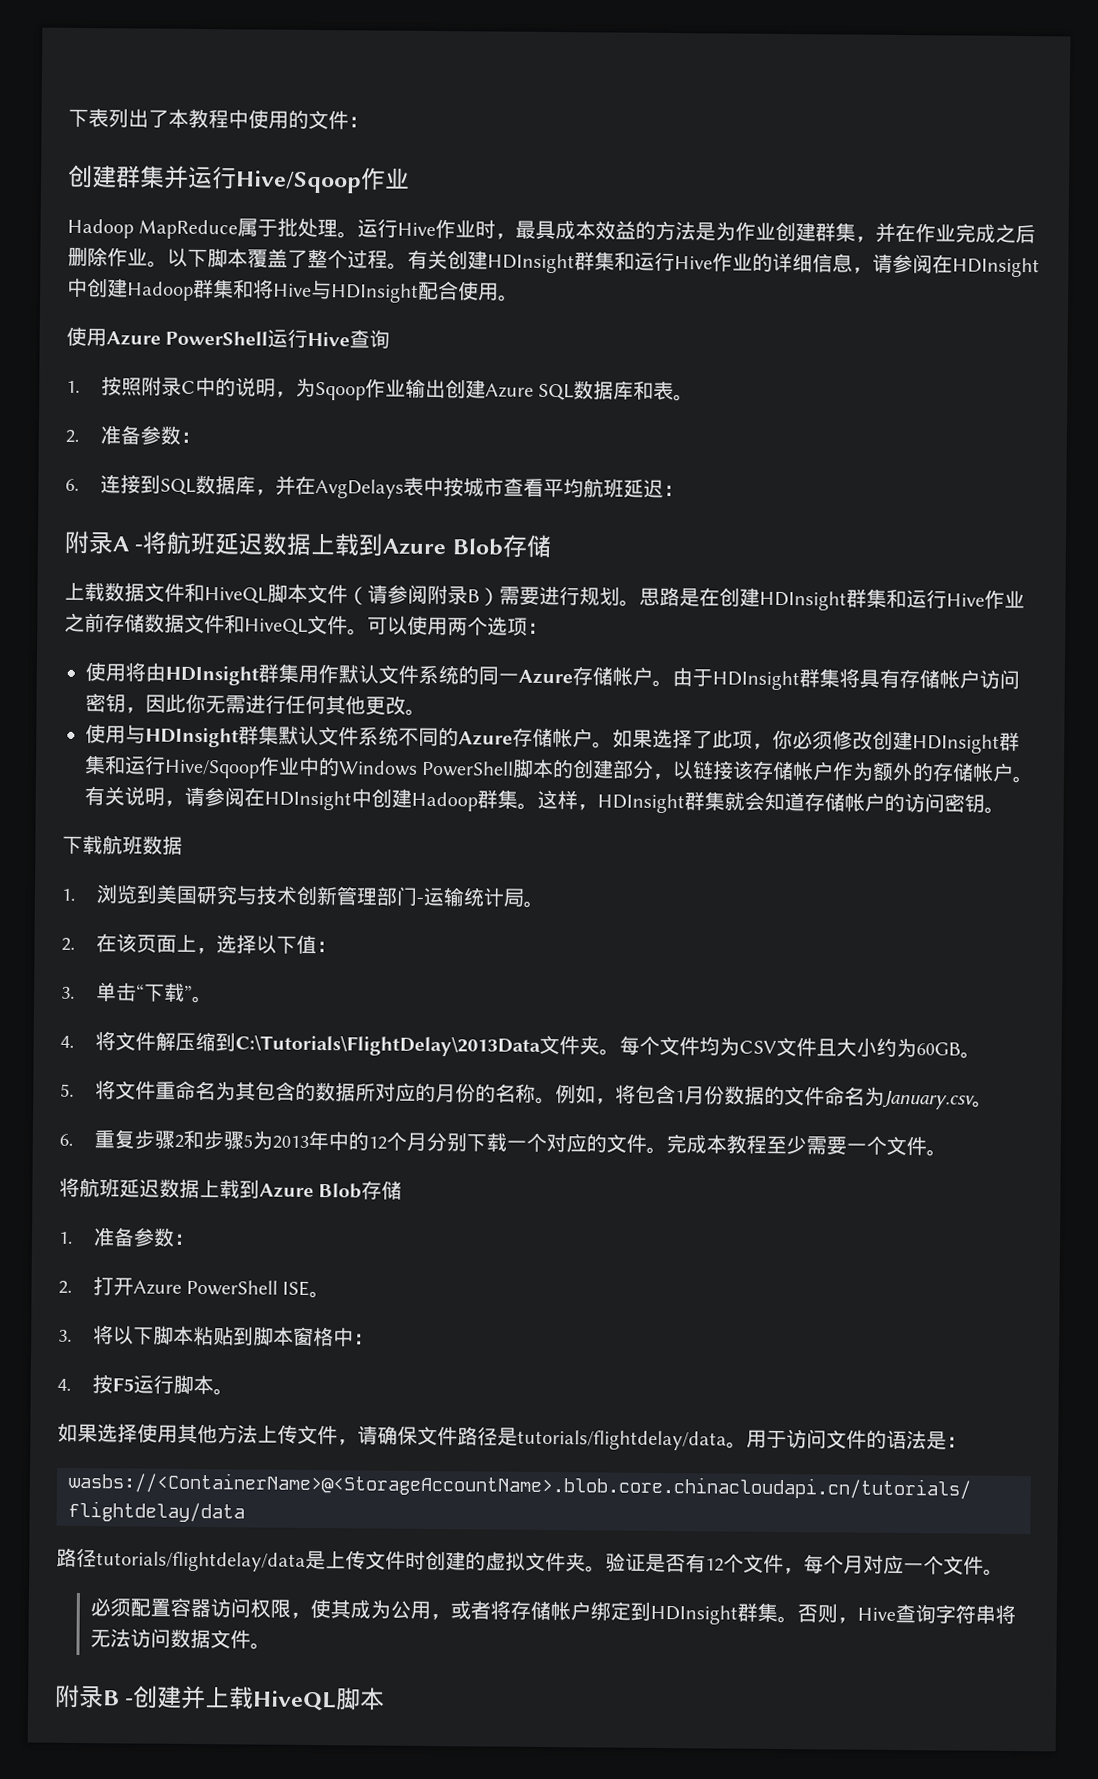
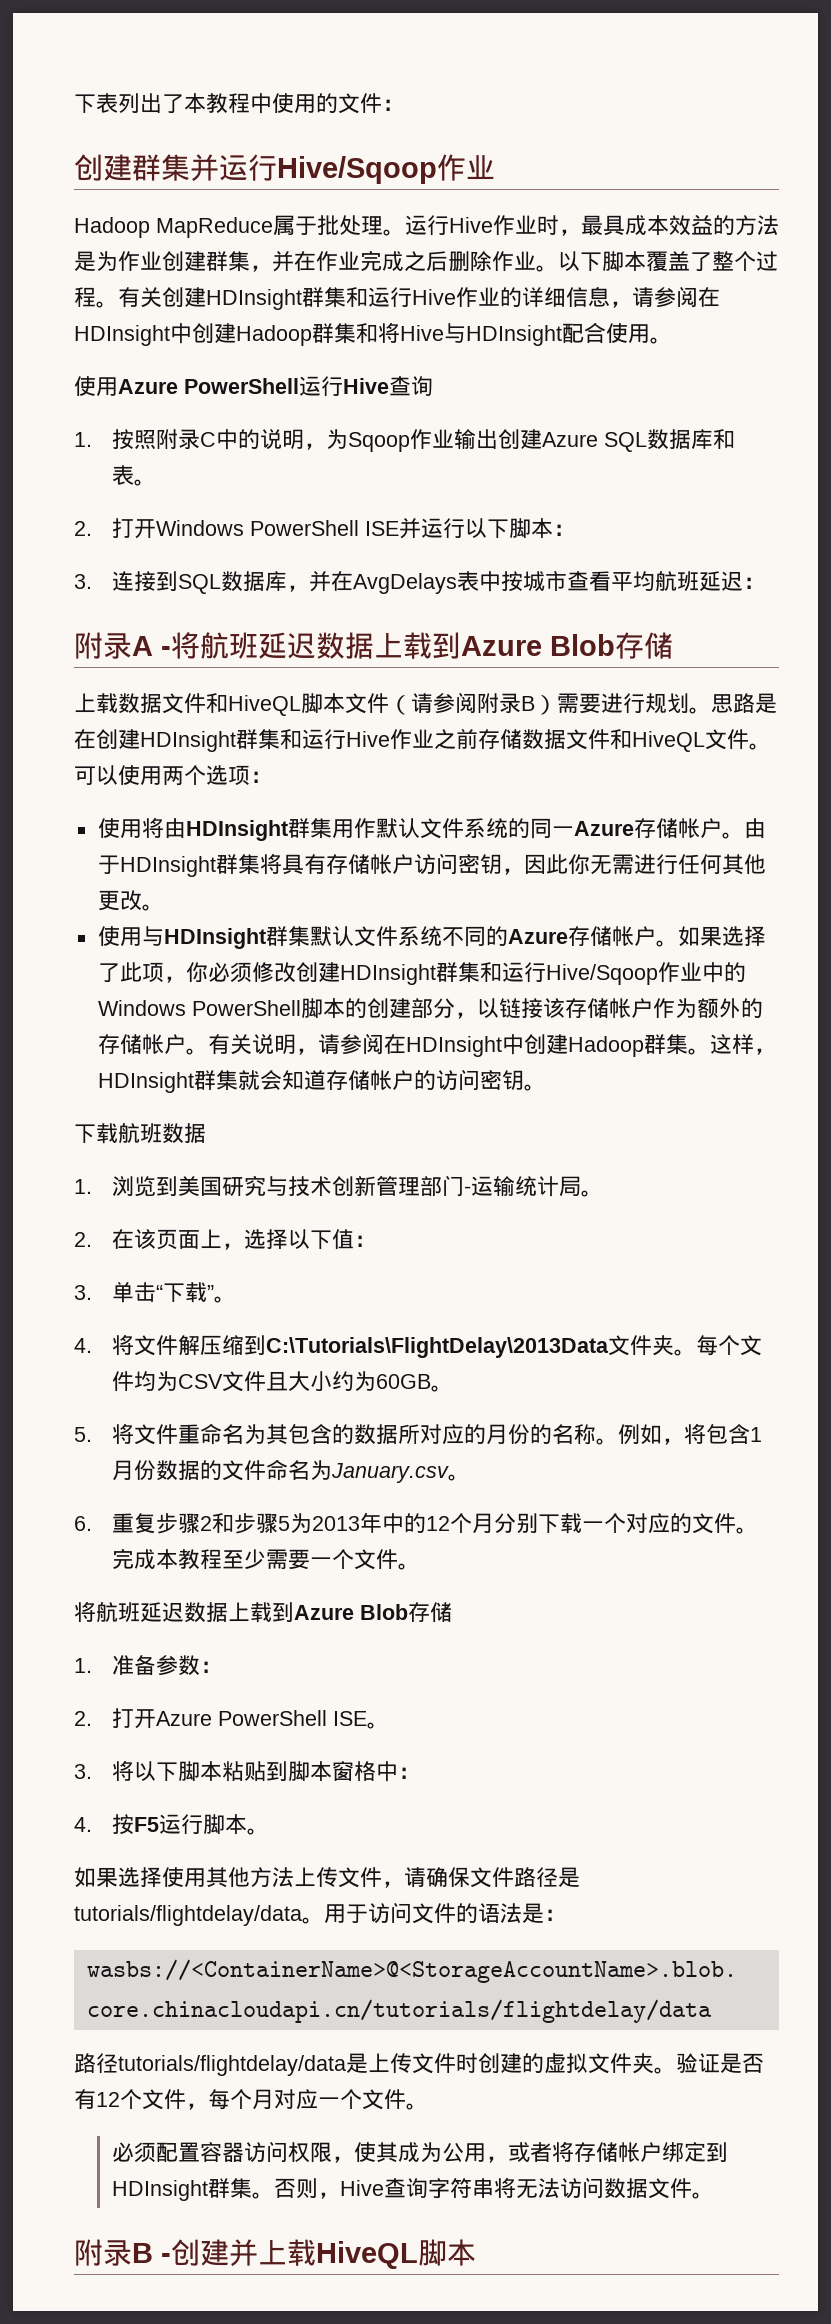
[99,425,201,445] [65,478,79,491] 准备参数： // 6. -> [112,518,576,539] [74,574,92,589] 打开Windows PowerShell ISE并运行以下脚本： // 3.

